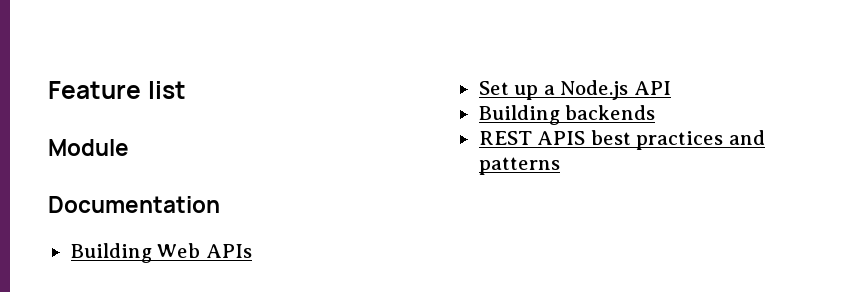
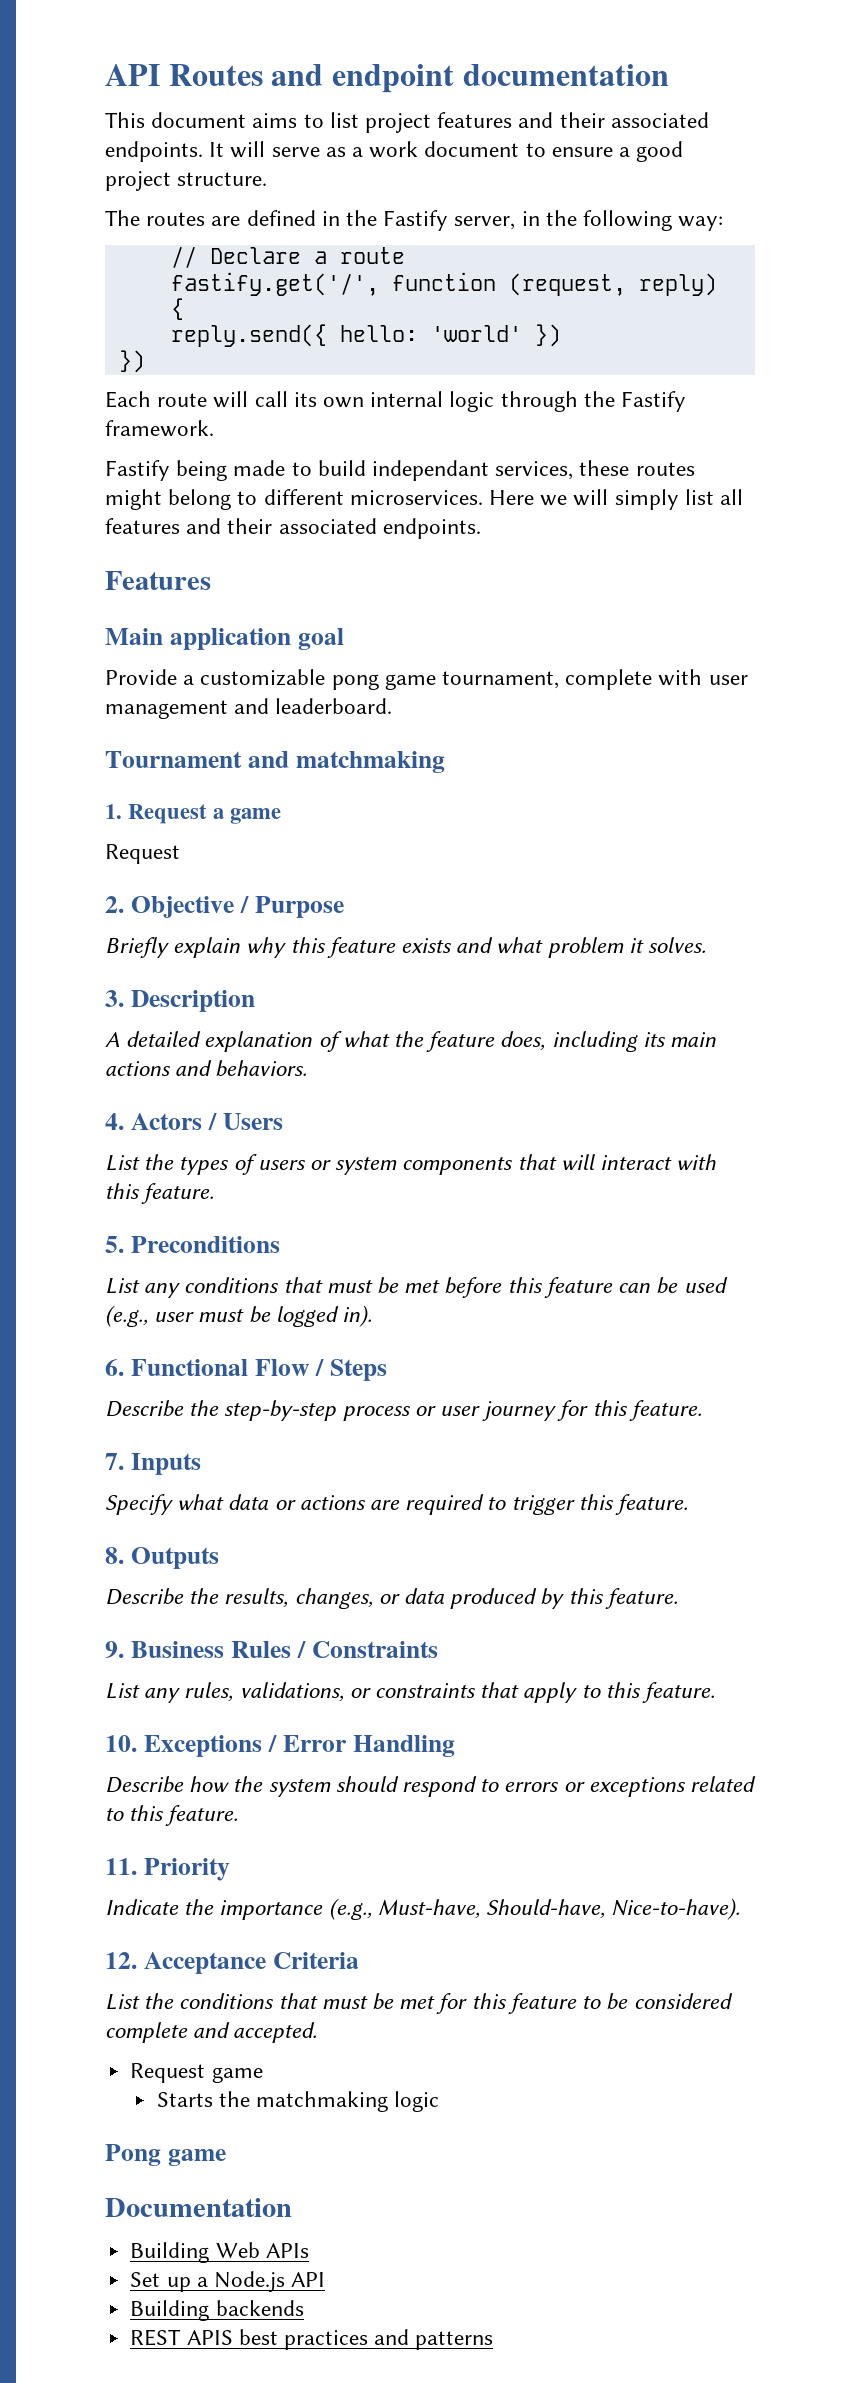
[48,81,186,99] [48,139,129,156] Feature list // Module -> [105,64,669,93] [105,112,709,133] [105,141,684,162] [105,171,268,191] [105,210,724,231] [170,246,405,268] [170,272,717,296] [170,298,184,320] [170,324,561,347] [118,350,145,373] [105,391,687,412] [105,420,214,437] [105,460,695,481] [105,489,744,510] [105,518,481,539] [105,571,211,590] [105,628,344,650] [105,669,748,690] [105,698,393,719] [105,751,445,773] [105,804,282,824] [105,844,180,864] [105,896,344,918] [105,937,707,958] [105,990,255,1012] [105,1031,717,1052] [105,1060,308,1077] [105,1113,283,1130] [105,1154,717,1175] [105,1183,215,1204] [105,1236,280,1253] [105,1277,728,1298] [105,1305,373,1327] [105,1359,387,1381] [105,1400,702,1421] [105,1453,201,1475] [105,1494,689,1515] [105,1547,219,1569] [105,1588,678,1609] [105,1641,438,1658] [105,1682,716,1703] [105,1735,455,1757] [105,1776,757,1797] [105,1805,239,1826] [105,1858,230,1881] [105,1898,741,1920] [105,1952,359,1974] [105,1993,733,2014] [105,2022,318,2043] [130,2063,263,2083] [156,2091,440,2112] [105,2144,226,2166] API Routes and endpoint documentation // This document aims to list project features and their associated endpoints. It will serve as a work document to ensure a good project structure. // The routes are defined in the Fastify server, in the following way: // // Declare a route // fastify.get('/', function (request, reply) { // reply.send({ hello: 'world' }) // }) // Each route will call its own internal logic through the Fastify framework. // Fastify being made to build independant services, these routes might belong to different microservices. Here we will simply list all features and their associated endpoints. // Features // Main application goal // Provide a customizable pong game tournament, complete with user management and leaderboard. // Tournament and matchmaking // 1. Request a game // Request // 2. Objective / Purpose // Briefly explain why this feature exists and what problem it solves. // 3. Description // A detailed explanation of what the feature does, including its main actions and behaviors. // 4. Actors / Users // List the types of users or system components that will interact with this feature. // 5. Preconditions // List any conditions that must be met before this feature can be used (e.g., user must be logged in). // 6. Functional Flow / Steps // Describe the step-by-step process or user journey for this feature. // 7. Inputs // Specify what data or actions are required to trigger this feature. // 8. Outputs // Describe the results, changes, or data produced by this feature. // 9. Business Rules / Constraints // List any rules, validations, or constraints that apply to this feature. // 10. Exceptions / Error Handling // Describe how the system should respond to errors or exceptions related to this feature. // 11. Priority // Indicate the importance (e.g., Must-have, Should-have, Nice-to-have). // 12. Acceptance Criteria // List the conditions that must be met for this feature to be considered complete and accepted. // Request game // Starts the matchmaking logic // Pong game

